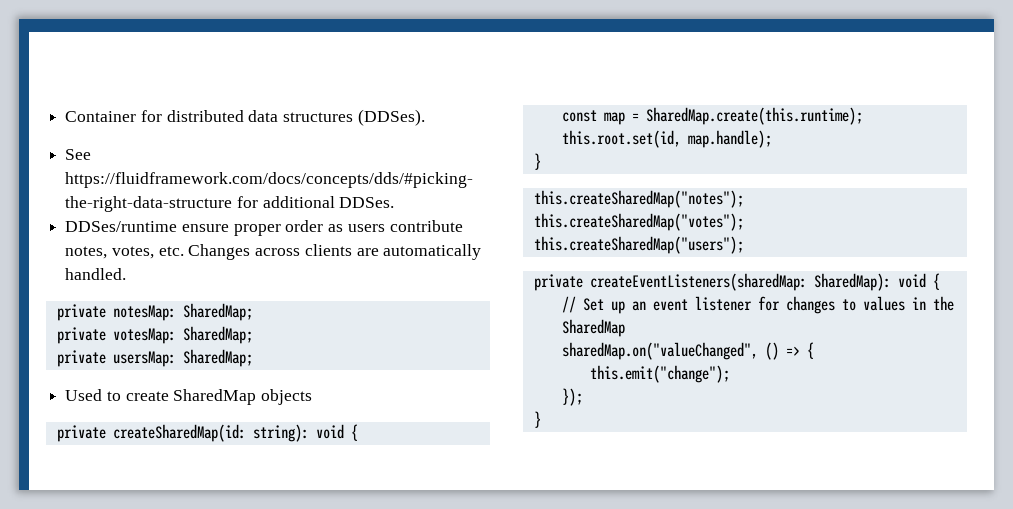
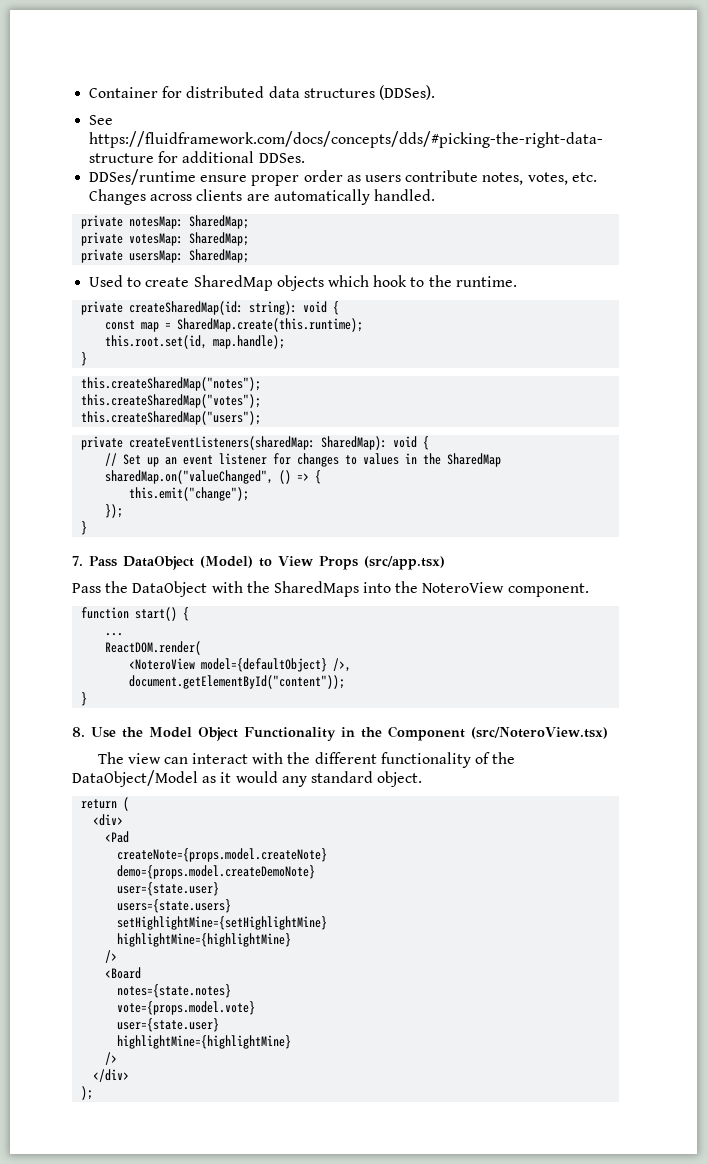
(313, 397) none -> [327,275,517,287] which hook to the runtime.
(541, 419) none -> [72,556,445,570] [72,581,589,597] [81,607,190,621] [105,633,124,636] [105,641,202,655] [129,658,352,672] [129,675,346,689] [81,692,88,706] [72,726,608,741] [97,752,516,768] [72,770,423,787] [81,797,130,811] [93,814,124,826] [105,831,130,843] [117,848,328,862] [117,865,316,879] [117,882,220,896] [117,899,232,913] [117,916,328,930] [117,933,292,947] [105,950,118,963] [105,967,142,979] [117,984,232,998] [117,1001,256,1015] [117,1018,220,1032] [117,1035,292,1049] [105,1052,118,1065] [93,1069,130,1082] [81,1086,94,1100] // 7. Pass DataObject (Model) to View Props (src/app.tsx) // Pass the DataObject with the SharedMaps into the NoteroView component. // function start() { // ... // ReactDOM.render( // <NoteroView model={defaultObject} />, // document.getElementById("content")); // } // 8. Use the Model Object Functionality in the Component (src/NoteroView.tsx) // The view can interact with the different functionality of the DataObject/Model as it would any standard object. // return ( // <div> // <Pad // createNote={props.model.createNote} // demo={props.model.createDemoNote} // user={state.user} // users={state.users} // setHighlightMine={setHighlightMine} // highlightMine={highlightMine} // /> // <Board // notes={state.notes} // vote={props.model.vote} // user={state.user} // highlightMine={highlightMine} // /> // </div> // );

